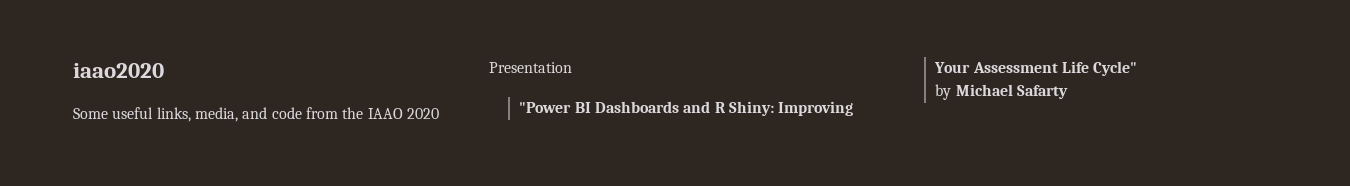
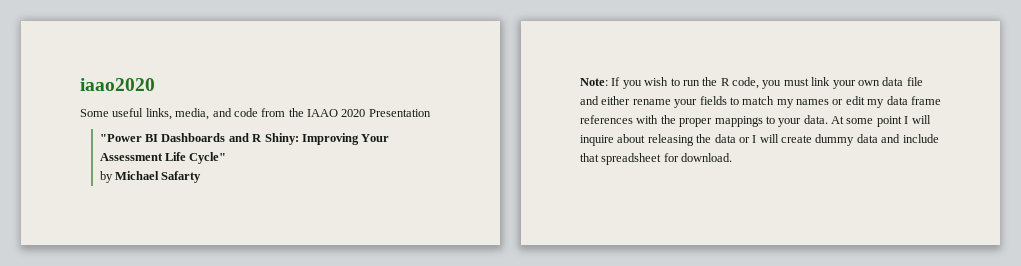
(1068, 92) none -> [580,77,923,89] [580,96,941,108] [580,115,931,127] [580,134,939,146] [580,153,733,165] // Note: If you wish to run the R code, you must link your own data file and either rename your fields to match my names or edit my data frame references with the proper mappings to your data. At some point I will inquire about releasing the data or I will create dummy data and include that spreadsheet for download.

